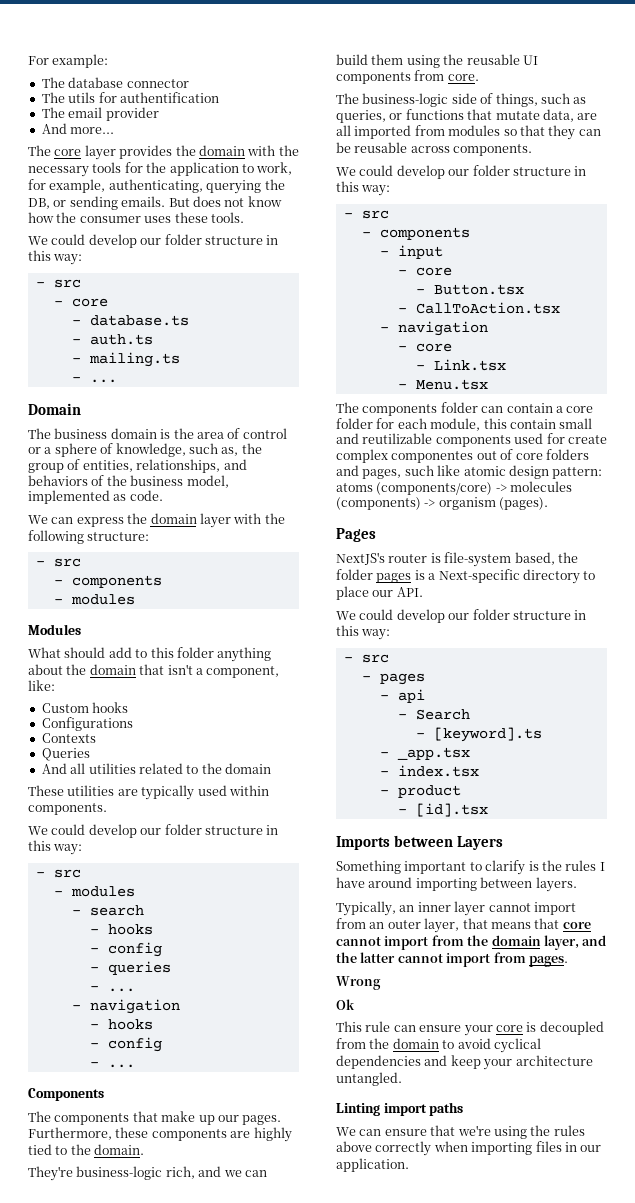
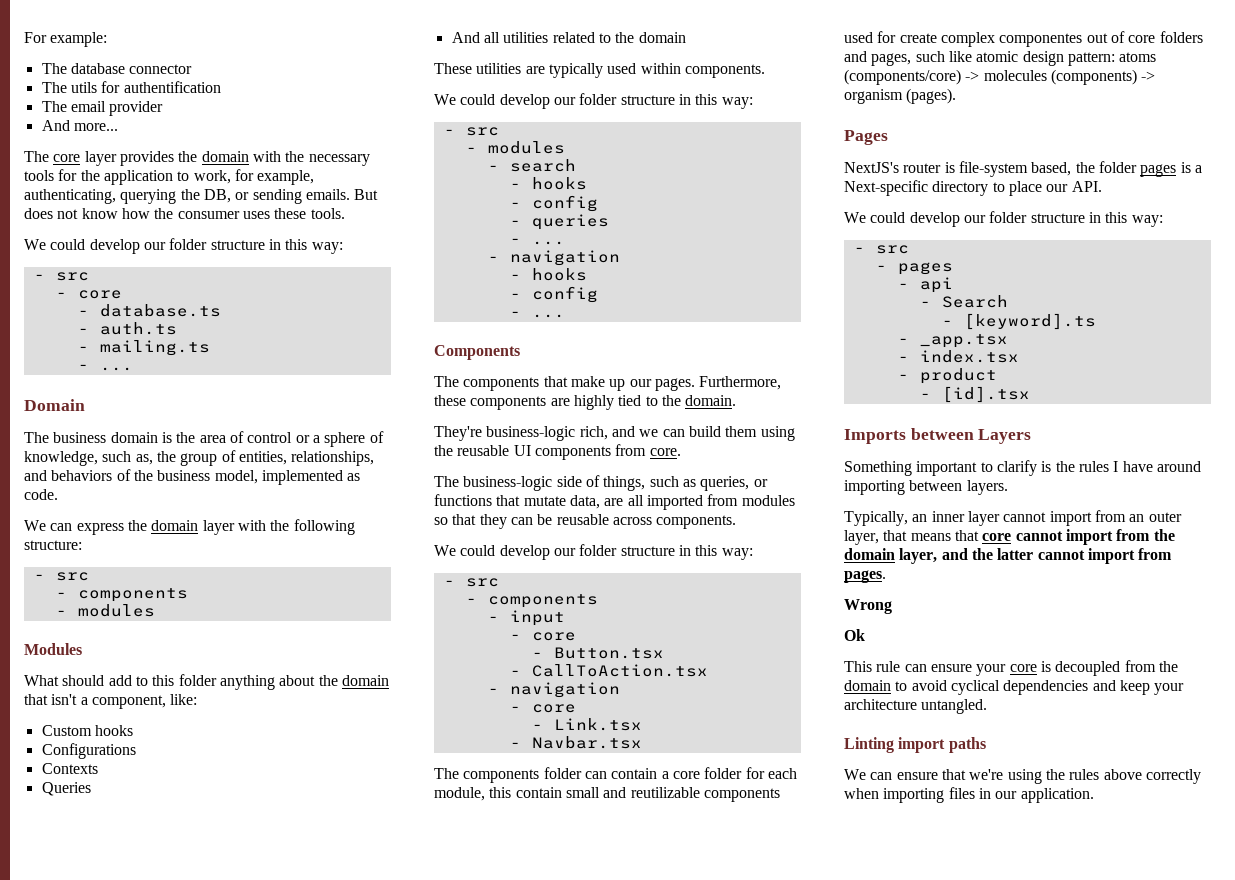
[415,379,488,390] Menu.tsx -> [531,736,642,749] Navbar.tsx

